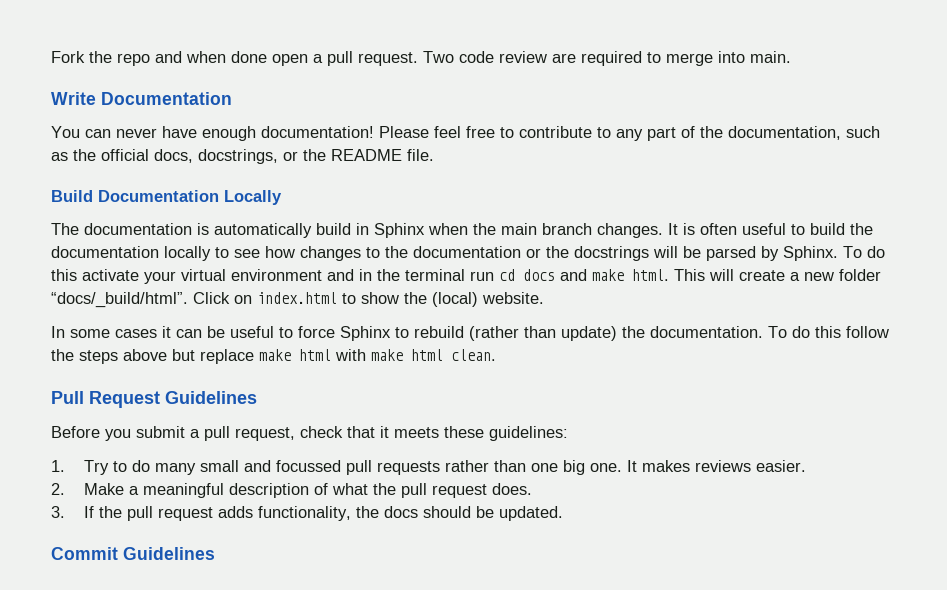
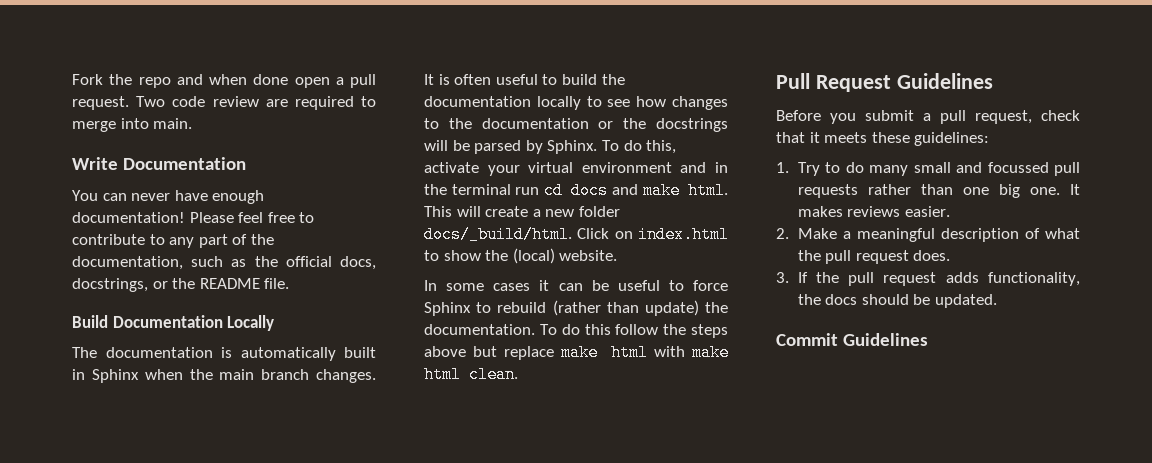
[316,223,351,235] build -> [344,347,376,358] built
[51,269,77,281] this -> [646,140,677,154] this,
[51,292,188,308] “docs/_build/html”. -> [424,226,572,243] docs/_build/html.

